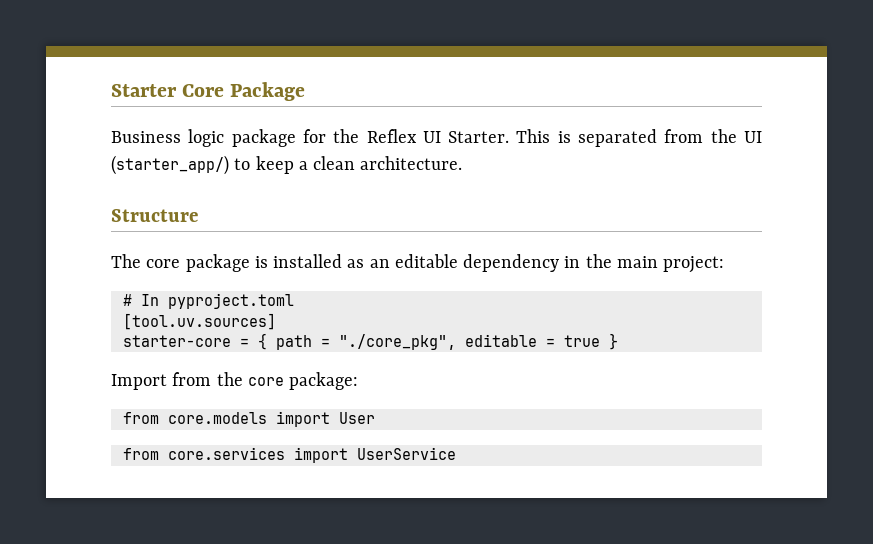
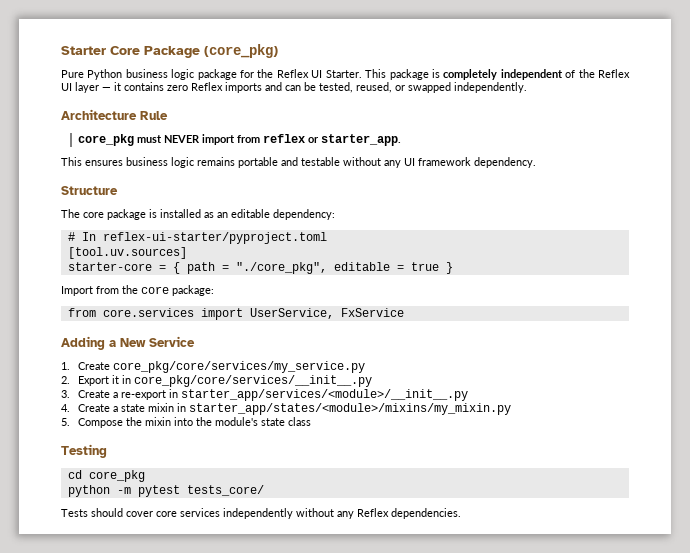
[111,131,181,143] // Business -> [204,44,278,58] [61,69,168,80] (core_pkg) // Pure Python business
[557,129,762,147] [111,155,463,175] is separated from the UI (starter_app/) to keep a clean architecture. -> [389,69,630,80] [61,82,527,93] [61,109,168,120] [77,134,401,146] [61,157,536,168] package is completely independent of the Reflex UI layer — it contains zero Reflex imports and can be tested, reused, or swapped independently. // Architecture Rule // core_pkg must NEVER import from reflex or starter_app. // This ensures business logic remains portable and testable without any UI framework dependency.
[463,254,725,273] dependency in the main project: -> [273,209,335,220] dependency:
[167,293,294,309] pyproject.toml -> [102,232,327,244] reflex-ui-starter/pyproject.toml
[122,411,375,427] // from core.models import User -> (214, 290) none
[356,447,456,460] UserService -> [249,308,404,319] [61,336,195,350] [61,361,365,373] [61,375,372,387] [61,389,468,401] [61,403,511,415] [61,417,311,428] [61,444,107,458] [67,470,145,482] [67,485,264,497] [61,508,461,519] UserService, FxService // Adding a New Service // 1. Create core_pkg/core/services/my_service.py // 2. Export it in core_pkg/core/services/__init__.py // 3. Create a re-export in starter_app/services/<module>/__init__.py // 4. Create a state mixin in starter_app/states/<module>/mixins/my_mixin.py // 5. Compose the mixin into the module's state class // Testing // cd core_pkg // python -m pytest tests_core/ // Tests should cover core services independently without any Reflex dependencies.

